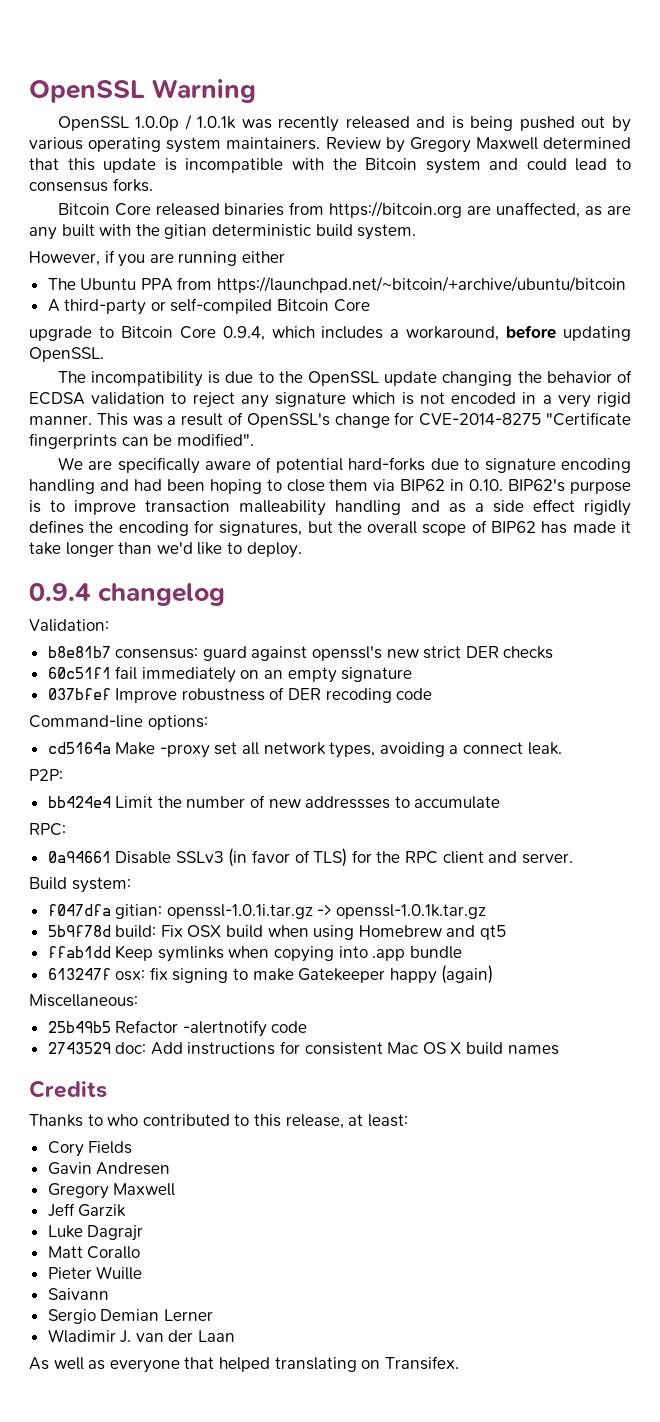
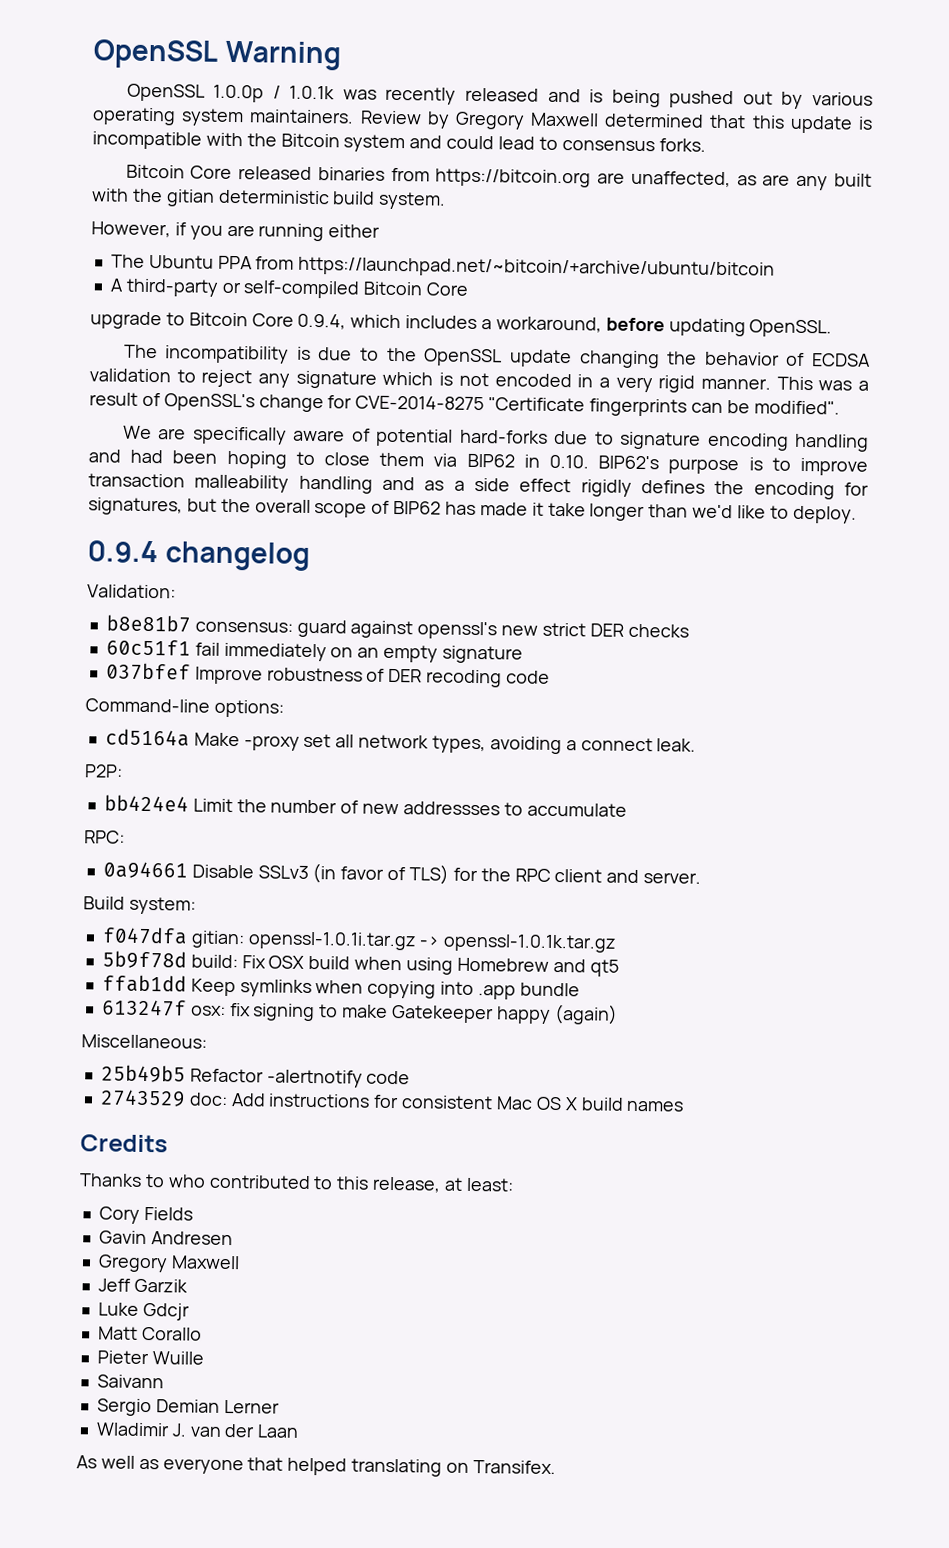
[87,1225,144,1241] Dagrajr -> [142,1302,190,1321] Gdcjr

